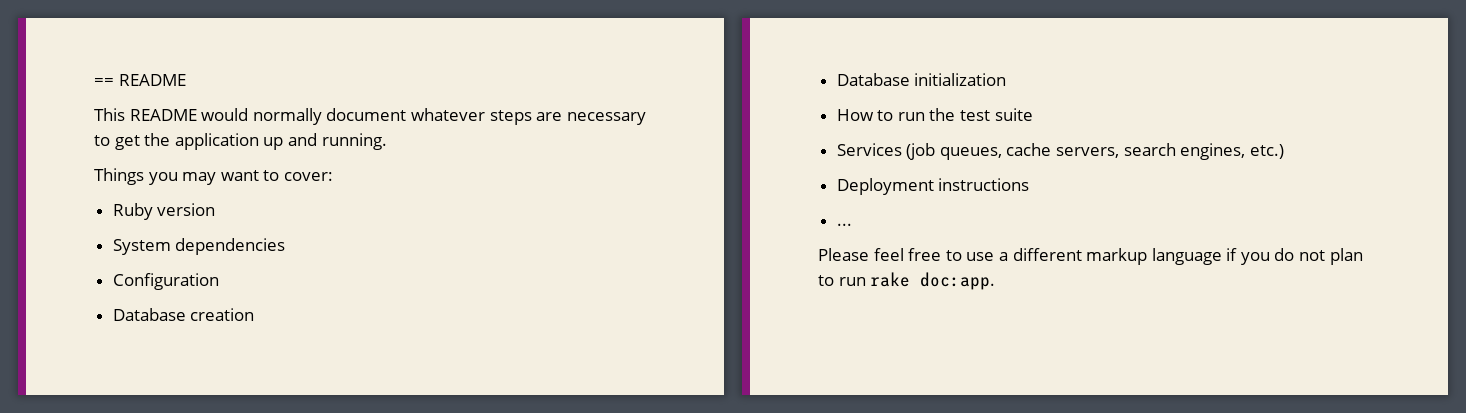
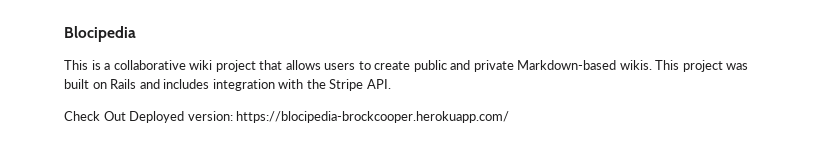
[94,74,186,86] [94,108,646,125] [94,133,387,150] [94,168,333,185] [112,203,216,220] [112,238,286,255] [112,273,219,290] [112,308,255,321] [836,73,1007,86] [836,108,1033,121] [836,143,1284,160] [836,178,1030,195] [836,223,852,226] [818,248,1363,265] [818,272,996,290] == README // This README would normally document whatever steps are necessary to get the application up and running. // Things you may want to cover: // Ruby version // System dependencies // Configuration // Database creation // Database initialization // How to run the test suite // Services (job queues, cache servers, search engines, etc.) // Deployment instructions // ... // Please feel free to use a different markup language if you do not plan to run rake doc:app. -> [64,26,136,42] [64,60,749,72] [64,79,391,91] [64,111,510,123] Blocipedia // This is a collaborative wiki project that allows users to create public and private Markdown-based wikis. This project was built on Rails and includes integration with the Stripe API. // Check Out Deployed version: https://blocipedia-brockcooper.herokuapp.com/

